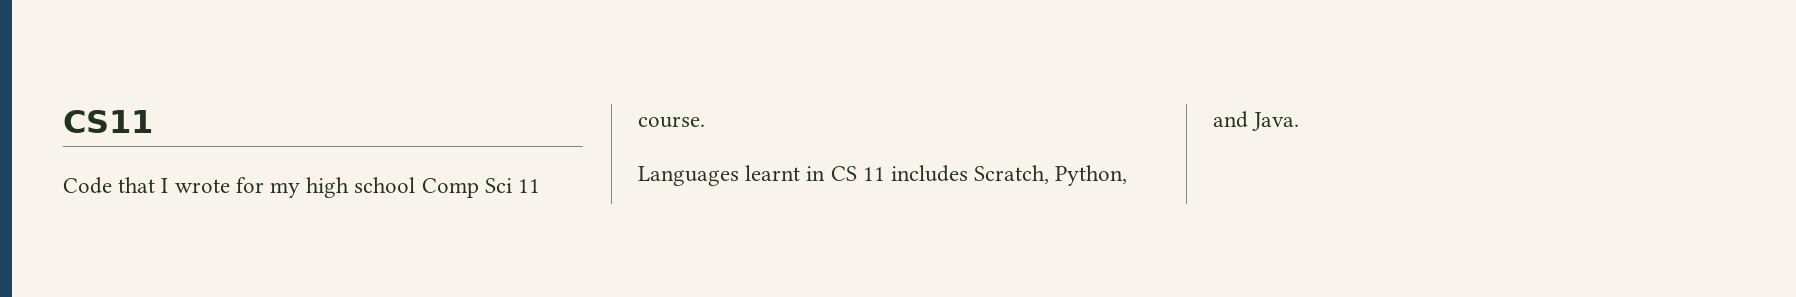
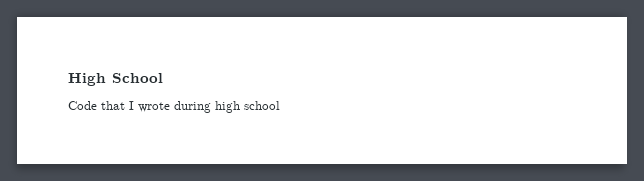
[63,110,153,133] CS11 -> [68,73,163,86] High School
[235,177,541,198] [638,116,705,128] [638,165,1128,186] [1213,111,1300,131] for my high school Comp Sci 11 course. // Languages learnt in CS 11 includes Scratch, Python, and Java. -> [174,101,280,113] during high school

